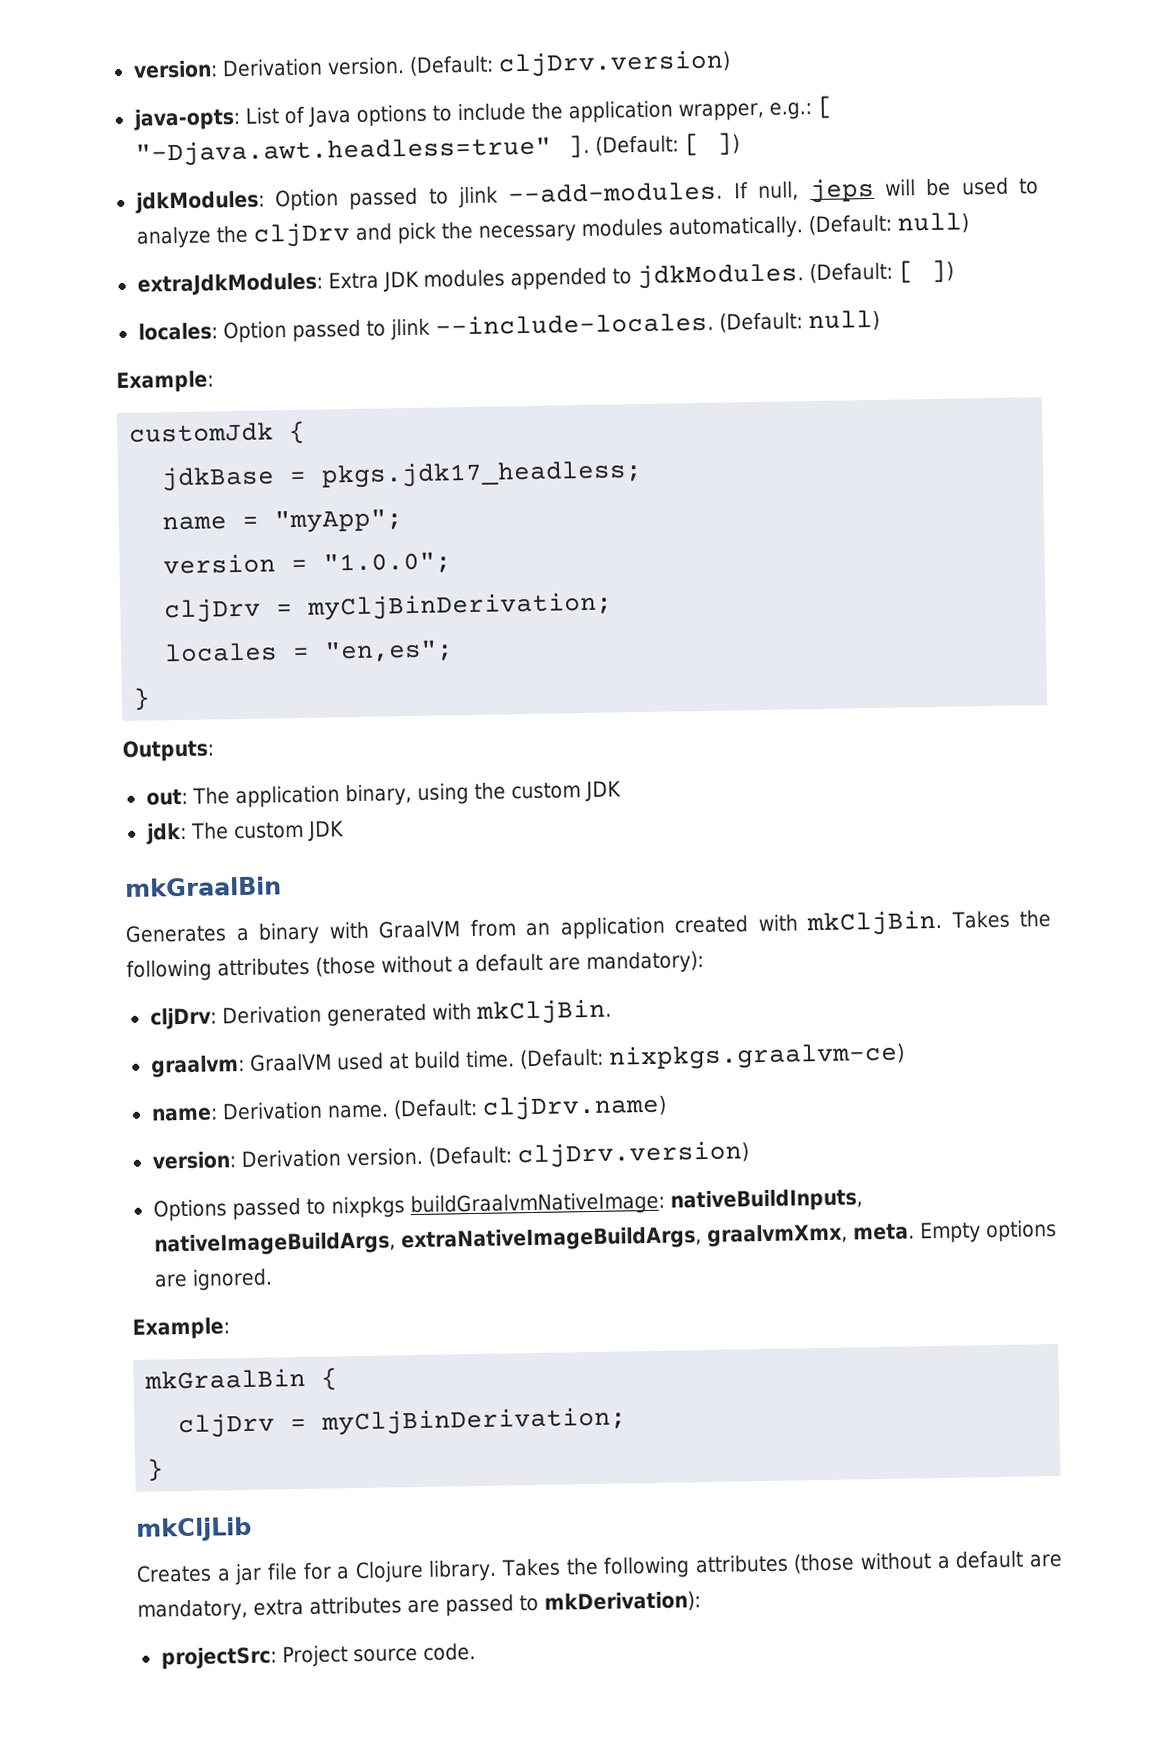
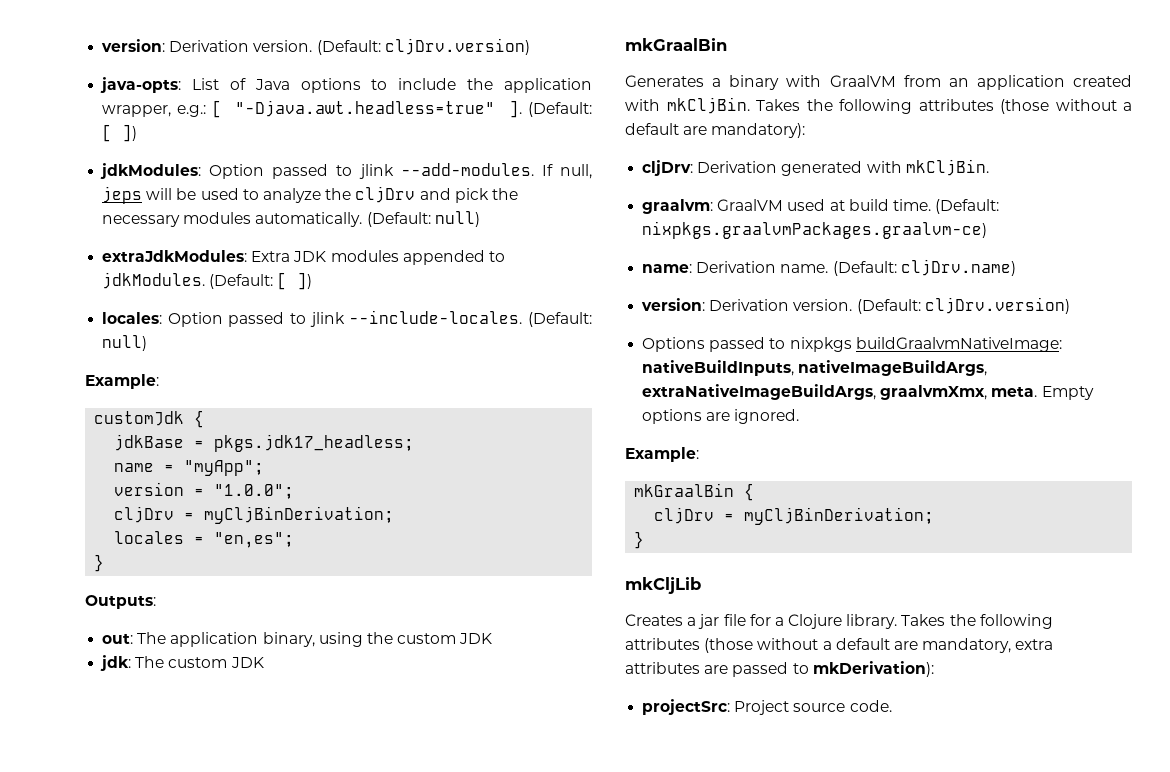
[607,1041,905,1071] nixpkgs.graalvm-ce) -> [642,221,988,239] nixpkgs.graalvmPackages.graalvm-ce)

